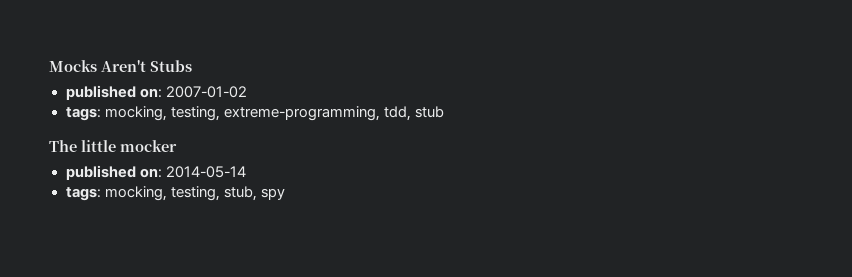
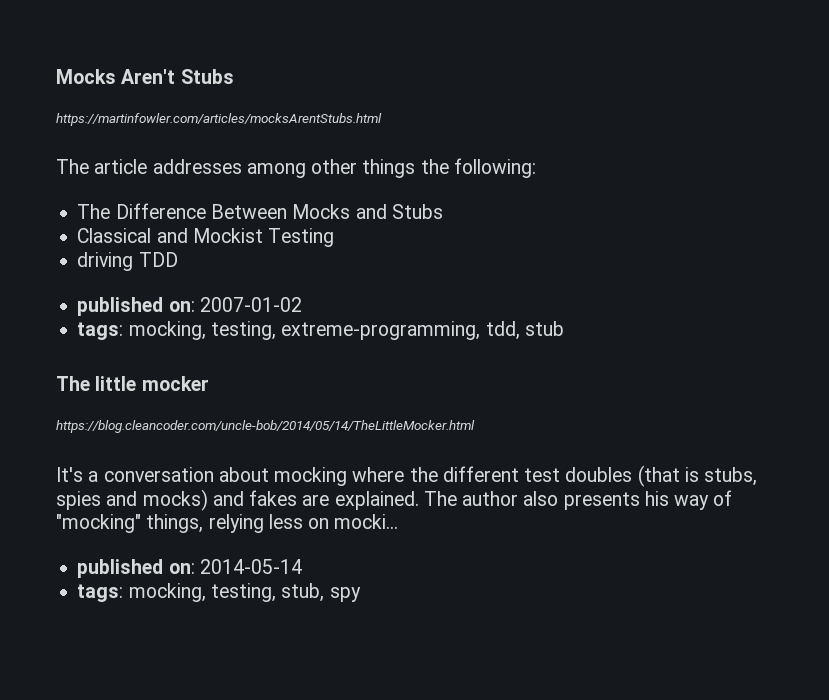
(192, 66) none -> [56,113,382,126] [56,158,536,178] [77,203,443,219] [77,228,335,247] [77,252,178,271] // https://martinfowler.com/articles/mocksArentStubs.html // The article addresses among other things the following: // The Difference Between Mocks and Stubs // Classical and Mockist Testing // driving TDD
(177, 146) none -> [56,420,475,433] [56,465,758,487] [56,489,733,511] [56,514,399,533] // https://blog.cleancoder.com/uncle-bob/2014/05/14/TheLittleMocker.html // It's a conversation about mocking where the different test doubles (that is stubs, spies and mocks) and fakes are explained. The author also presents his way of "mocking" things, relying less on mocki...

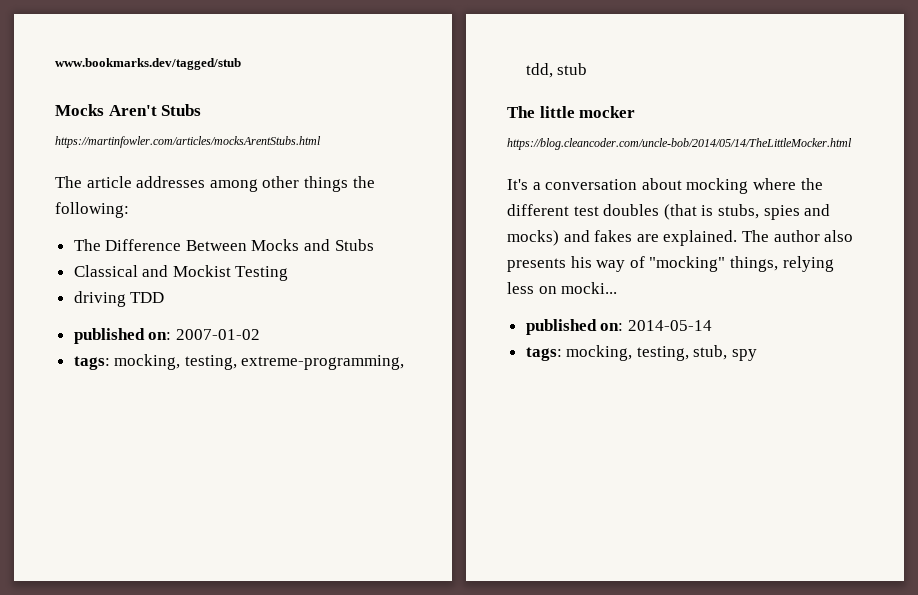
(56, 76) none -> [55,58,241,70] www.bookmarks.dev/tagged/stub //

